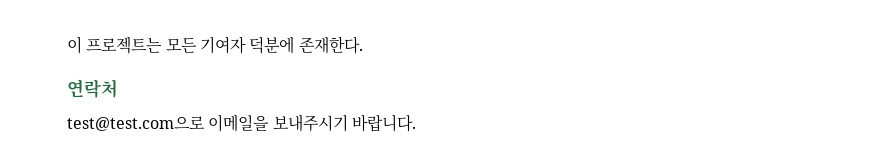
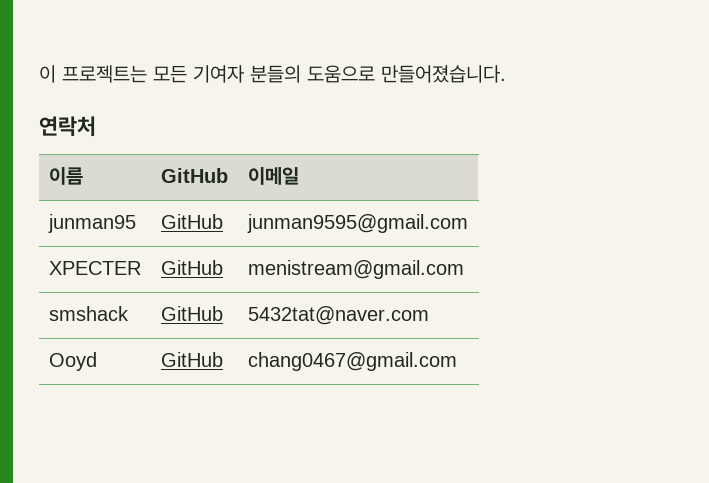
[249,36,363,54] [67,79,118,98] [67,114,416,132] 덕분에 존재한다. // 연락처 // test@test.com으로 이메일을 보내주시기 바랍니다. -> [250,65,506,83] [39,116,96,137] [48,167,83,185] [160,168,228,183] [247,167,299,185] [47,214,136,233] [160,214,223,229] [246,214,468,233] [48,261,141,275] [160,260,223,275] [247,260,464,279] [48,306,129,321] [160,306,223,321] [247,306,429,325] [48,352,97,371] [160,352,223,367] [247,352,457,371] 분들의 도움으로 만들어졌습니다. // 연락처 // 이름 | GitHub | 이메일 // junman95 | GitHub | junman9595@gmail.com // XPECTER | GitHub | menistream@gmail.com // smshack | GitHub | 5432tat@naver.com // Ooyd | GitHub | chang0467@gmail.com

